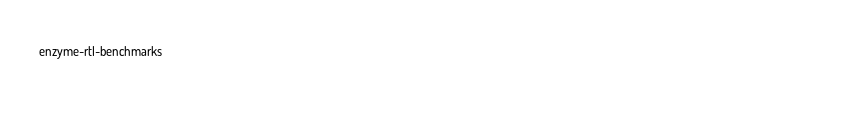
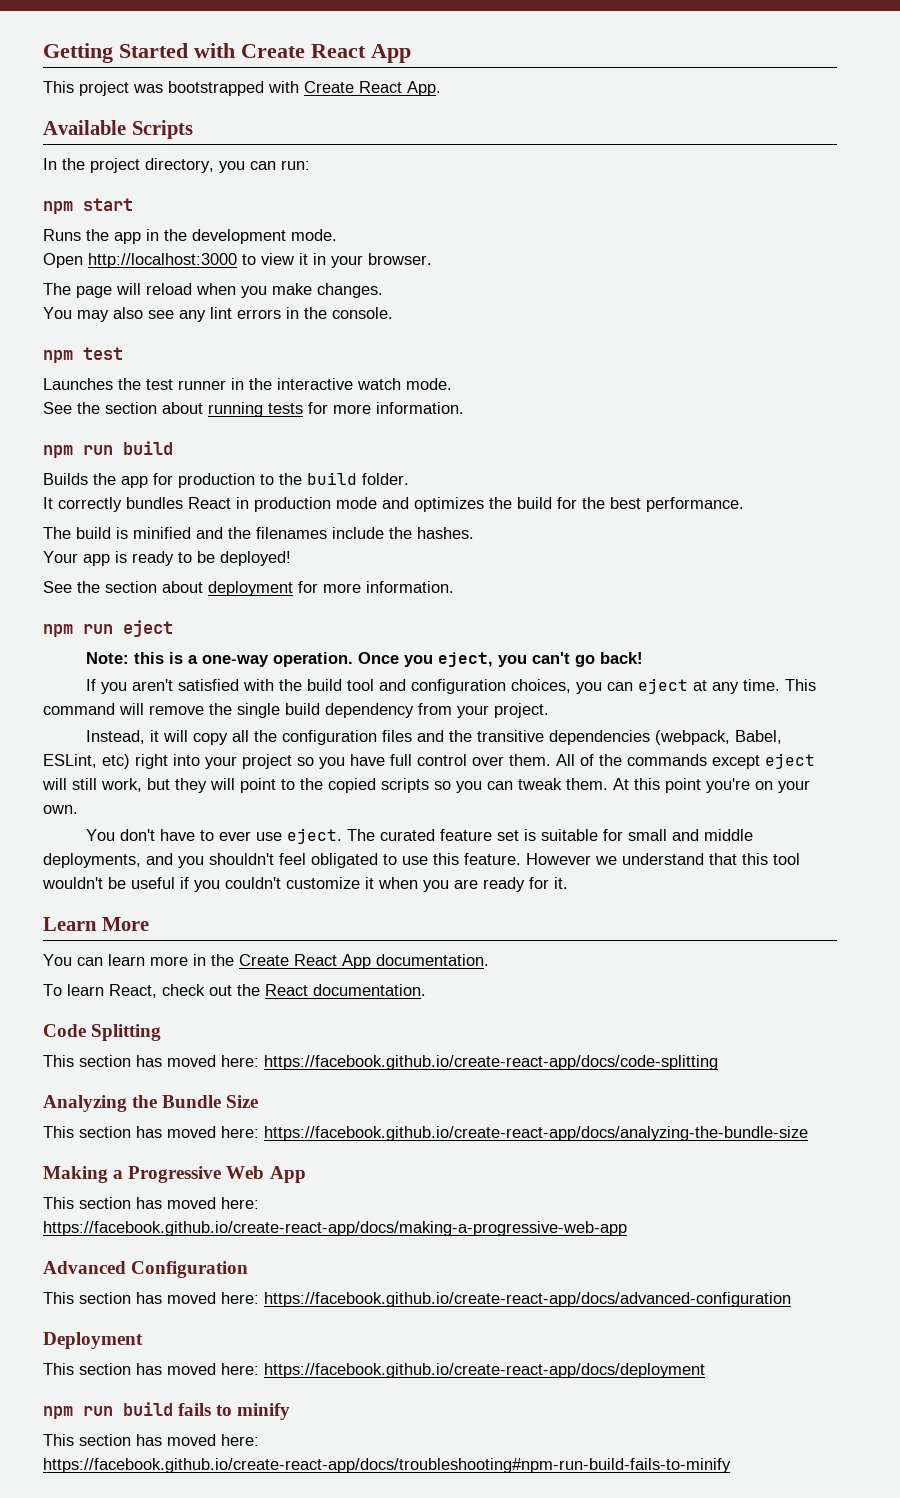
[39,46,162,59] enzyme-rtl-benchmarks -> [43,43,411,63] [43,81,441,96] [43,120,193,139] [43,158,310,173] [43,198,133,214] [43,229,337,244] [43,253,432,268] [43,283,383,298] [43,307,393,322] [43,347,123,363] [43,378,452,390] [43,402,464,417] [43,441,173,458] [43,472,409,488] [43,497,744,512] [43,527,474,539] [43,551,291,566] [43,581,454,596] [43,620,173,637] [85,652,643,667] [85,678,816,694] [43,703,549,718] [85,730,782,745] [43,753,815,769] [42,778,810,793] [43,805,78,814] [85,828,753,844] [43,853,800,868] [42,877,568,892] [43,917,149,931] [43,954,489,969] [43,984,426,998] [43,1024,162,1041] [43,1055,718,1070] [43,1095,259,1112] [43,1126,808,1141] [43,1166,306,1183] [43,1197,259,1209] [43,1221,627,1236] [43,1261,249,1278] [43,1292,791,1307] [43,1332,143,1349] [43,1363,705,1378] [43,1402,291,1420] [43,1434,259,1446] [43,1458,731,1473] Getting Started with Create React App // This project was bootstrapped with Create React App. // Available Scripts // In the project directory, you can run: // npm start // Runs the app in the development mode. // Open http://localhost:3000 to view it in your browser. // The page will reload when you make changes. // You may also see any lint errors in the console. // npm test // Launches the test runner in the interactive watch mode. // See the section about running tests for more information. // npm run build // Builds the app for production to the build folder. // It correctly bundles React in production mode and optimizes the build for the best performance. // The build is minified and the filenames include the hashes. // Your app is ready to be deployed! // See the section about deployment for more information. // npm run eject // Note: this is a one-way operation. Once you eject, you can't go back! // If you aren't satisfied with the build tool and configuration choices, you can eject at any time. This command will remove the single build dependency from your project. // Instead, it will copy all the configuration files and the transitive dependencies (webpack, Babel, ESLint, etc) right into your project so you have full control over them. All of the commands except eject will still work, but they will point to the copied scripts so you can tweak them. At this point you're on your own. // You don't have to ever use eject. The curated feature set is suitable for small and middle deployments, and you shouldn't feel obligated to use this feature. However we understand that this tool wouldn't be useful if you couldn't customize it when you are ready for it. // Learn More // You can learn more in the Create React App documentation. // To learn React, check out the React documentation. // Code Splitting // This section has moved here: https://facebook.github.io/create-react-app/docs/code-splitting // Analyzing the Bundle Size // This section has moved here: https://facebook.github.io/create-react-app/docs/analyzing-the-bundle-size // Making a Progressive Web App // This section has moved here: https://facebook.github.io/create-react-app/docs/making-a-progressive-web-app // Advanced Configuration // This section has moved here: https://facebook.github.io/create-react-app/docs/advanced-configuration // Deployment // This section has moved here: https://facebook.github.io/create-react-app/docs/deployment // npm run build fails to minify // This section has moved here: https://facebook.github.io/create-react-app/docs/troubleshooting#npm-run-build-fails-to-minify

